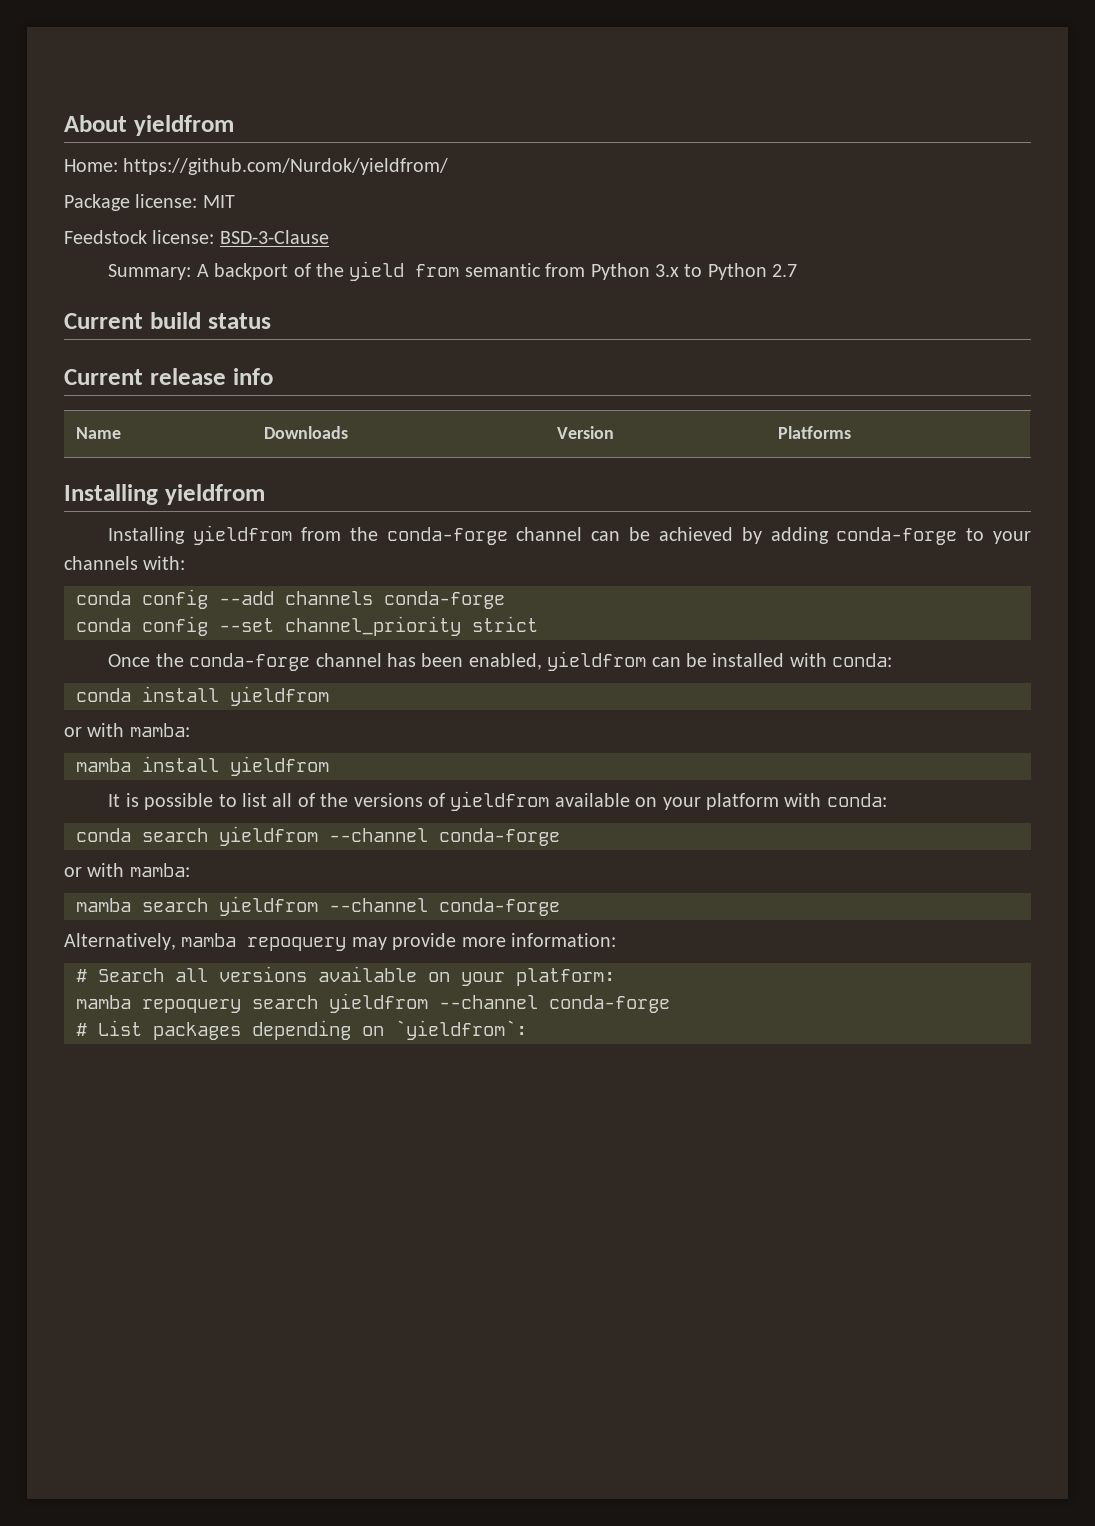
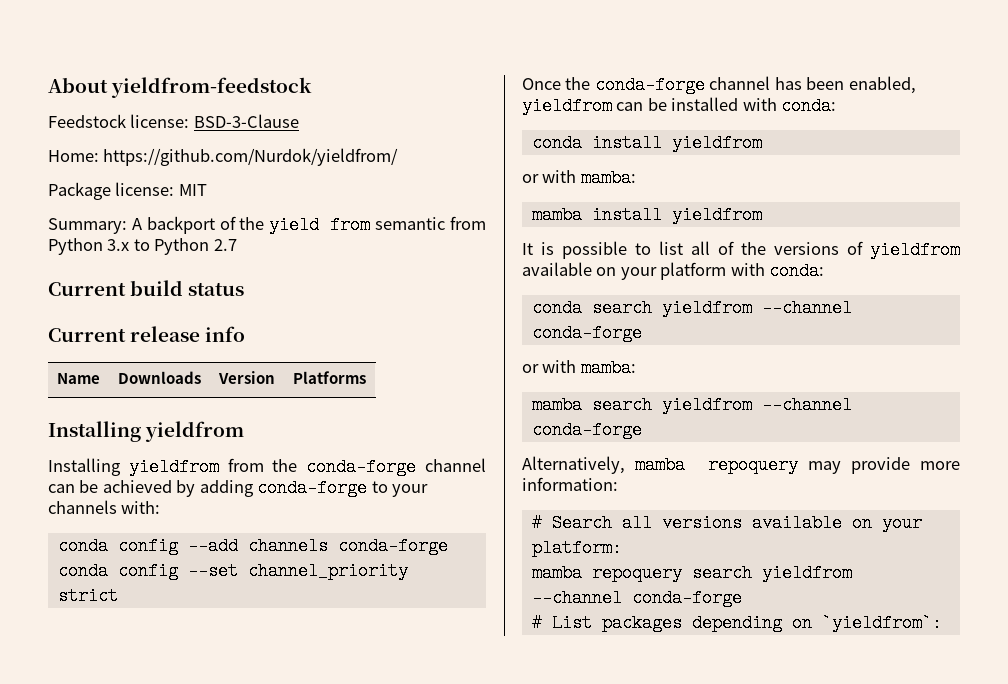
[133,115,234,136] yieldfrom -> [111,77,313,98] [48,114,299,128] yieldfrom-feedstock // Feedstock license: BSD-3-Clause
[64,230,329,244] // Feedstock license: BSD-3-Clause -> (207, 190) none

